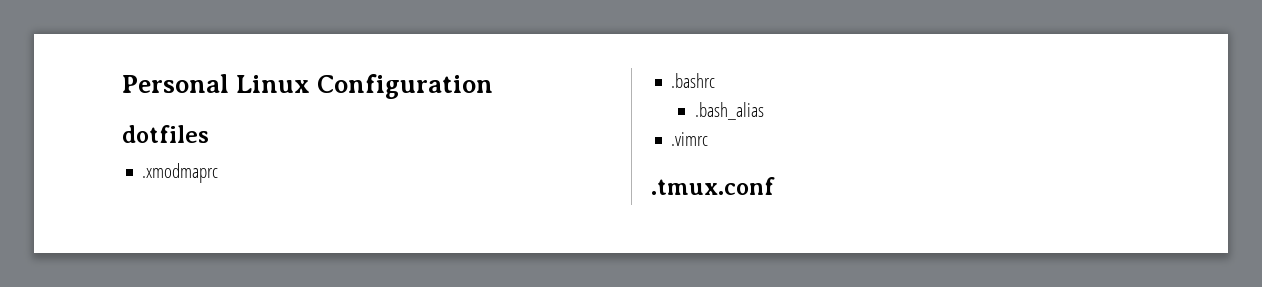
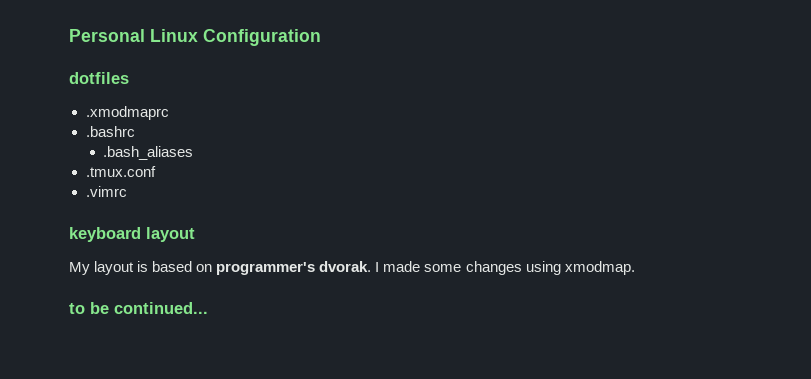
[694,102,764,120] .bash_alias -> [103,146,194,160] [85,166,156,177] .bash_aliases // .tmux.conf
[651,177,775,195] .tmux.conf -> [69,227,195,242] [69,261,635,275] [69,302,208,314] keyboard layout // My layout is based on programmer's dvorak. I made some changes using xmodmap. // to be continued...

